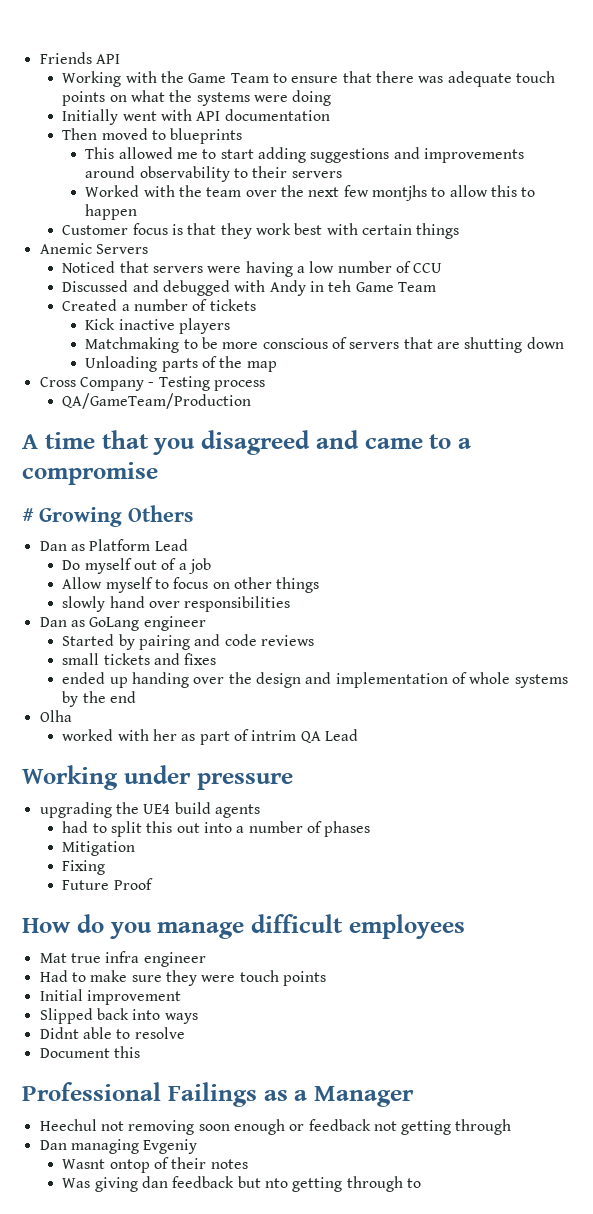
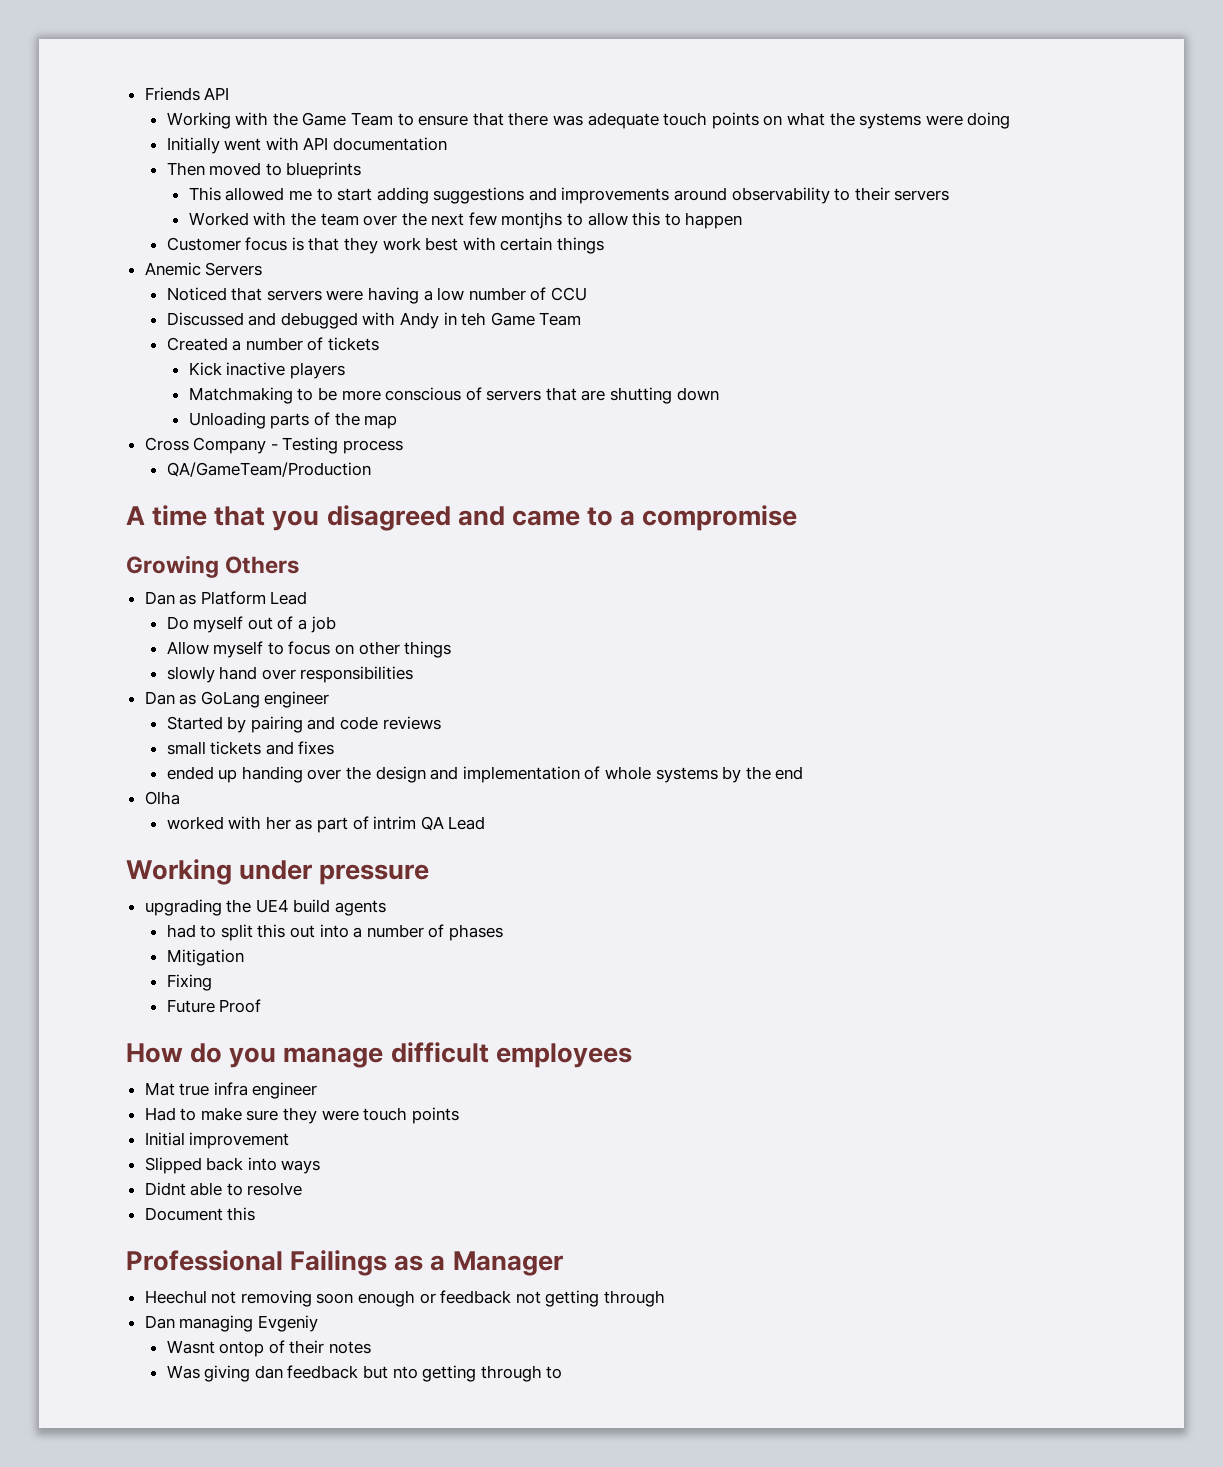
[22,508,34,522] # -> (798, 518) none

